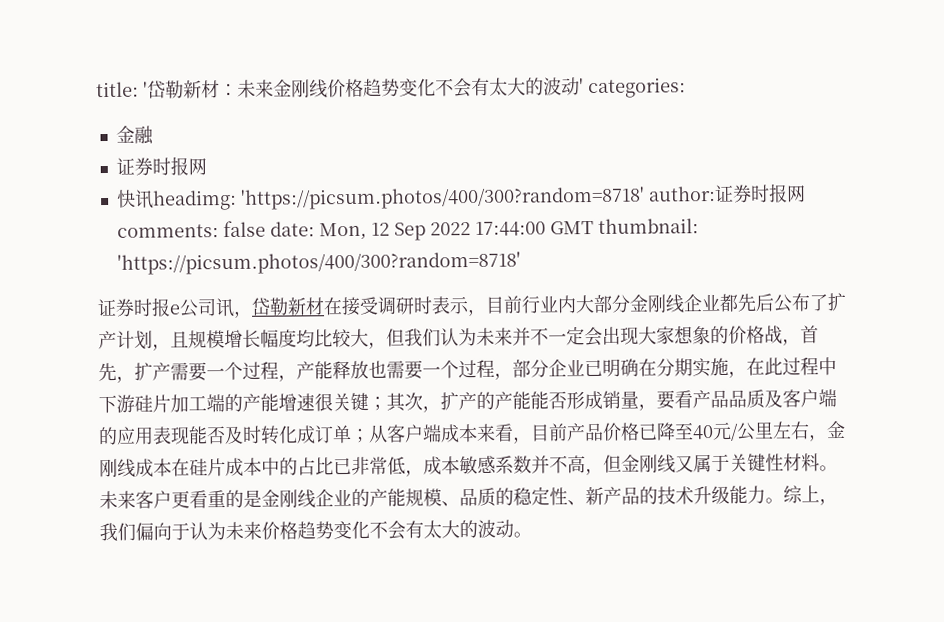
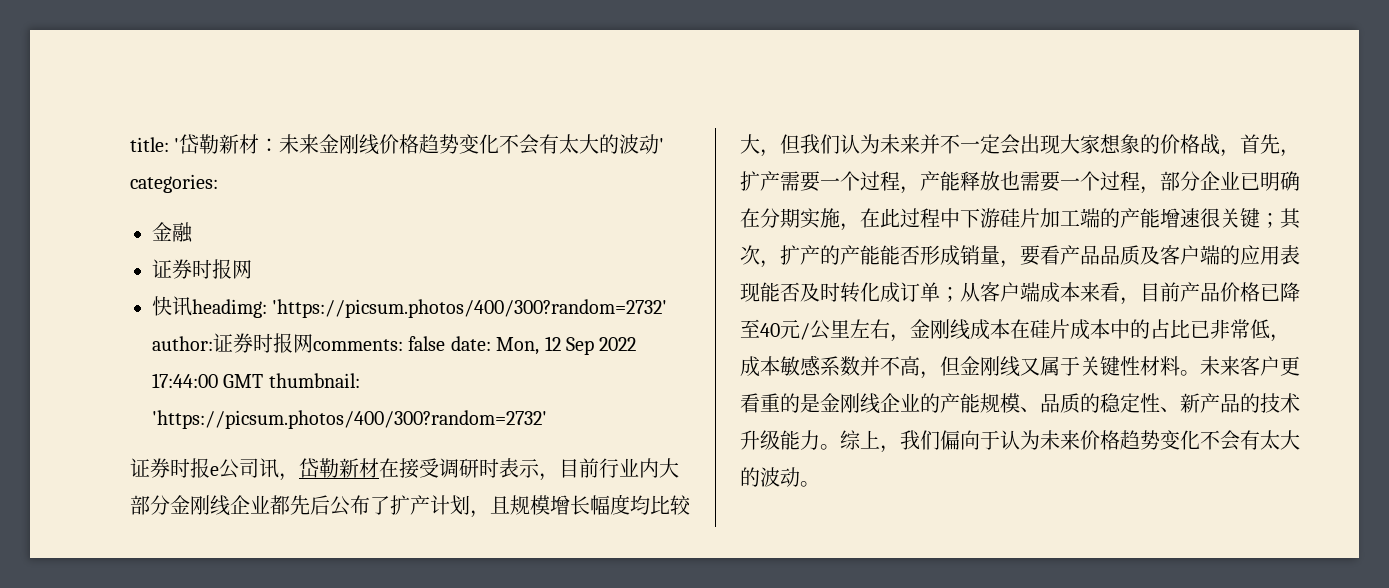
[239,186,645,210] 'https://picsum.photos/400/300?random=8718' -> [272,299,668,318] 'https://picsum.photos/400/300?random=2732'
[116,251,521,275] 'https://picsum.photos/400/300?random=8718' -> [152,410,547,429] 'https://picsum.photos/400/300?random=2732'

